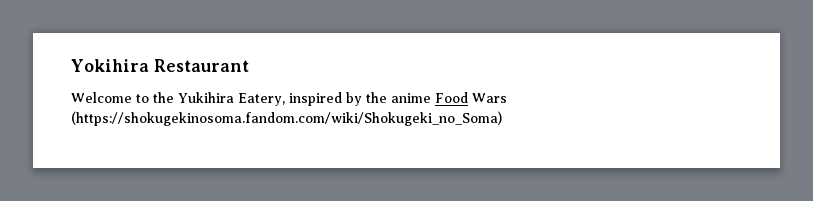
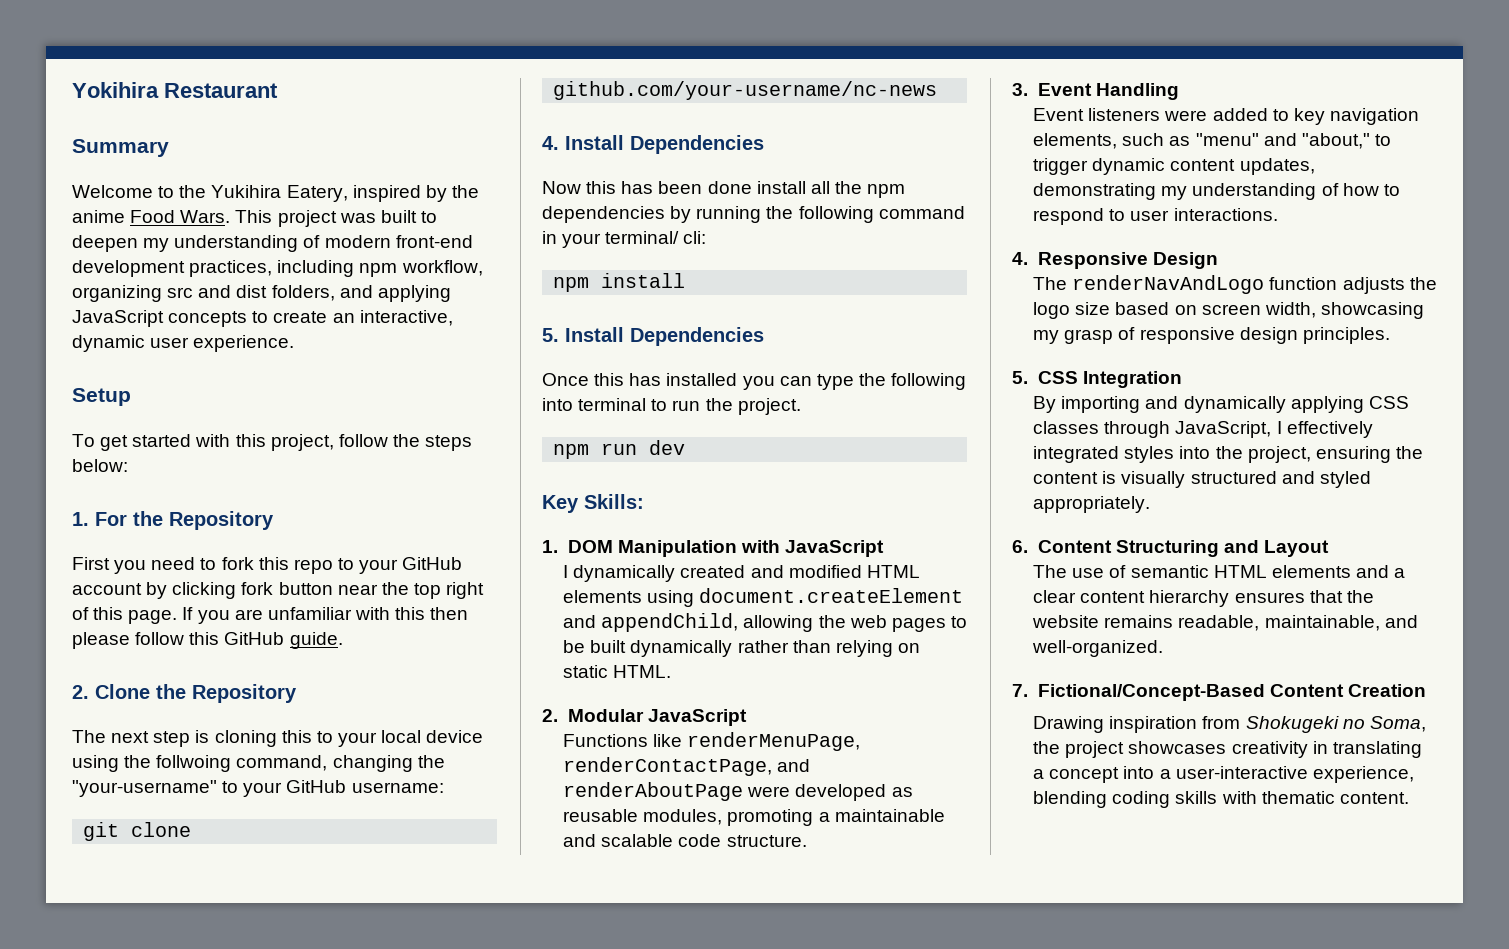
(249, 65) none -> [72,139,169,157] // Summary
[472,93,507,103] [71,111,502,126] Wars (https://shokugekinosoma.fandom.com/wiki/Shokugeki_no_Soma) -> [180,210,437,227] [72,235,473,252] [72,260,483,277] [72,285,451,302] [72,310,453,327] [72,335,295,352] [72,388,131,406] [72,434,473,451] [72,459,128,472] [72,511,274,530] [72,557,463,574] [72,582,485,599] [72,607,469,624] [72,632,343,649] [72,684,297,703] [72,730,484,747] [72,755,445,772] [72,780,444,797] [83,822,192,841] [553,81,938,100] [542,135,764,154] [542,181,906,198] [542,206,965,223] [542,231,707,248] [553,273,686,292] [542,327,764,346] [542,373,967,390] [542,398,801,415] [553,440,686,459] [542,494,644,513] [542,540,884,557] [563,565,920,582] [563,588,964,607] [563,613,967,632] [563,640,920,657] [563,665,672,678] [542,709,747,726] [563,732,861,751] [563,757,811,776] [563,782,913,801] [563,809,945,826] [563,834,807,847] [1012,83,1179,100] [1033,108,1419,125] [1033,133,1391,149] [1033,158,1315,175] [1033,183,1400,200] [1033,208,1278,225] [1012,252,1218,269] [1033,275,1437,294] [1033,302,1424,319] [1033,327,1390,344] [1012,371,1182,388] [1033,396,1409,413] [1033,421,1373,438] [1033,446,1423,463] [1033,471,1371,488] [1033,496,1151,513] [1012,540,1329,557] [1033,565,1406,578] [1033,590,1374,607] [1032,615,1418,631] [1032,640,1164,657] [1012,684,1426,701] [1033,716,1426,733] [1033,741,1422,758] [1033,766,1414,783] [1033,791,1409,808] Wars. This project was built to deepen my understanding of modern front-end development practices, including npm workflow, organizing src and dist folders, and applying JavaScript concepts to create an interactive, dynamic user experience. // Setup // To get started with this project, follow the steps below: // 1. For the Repository // First you need to fork this repo to your GitHub account by clicking fork button near the top right of this page. If you are unfamiliar with this then please follow this GitHub guide. // 2. Clone the Repository // The next step is cloning this to your local device using the follwoing command, changing the "your-username" to your GitHub username: // git clone github.com/your-username/nc-news // 4. Install Dependencies // Now this has been done install all the npm dependencies by running the following command in your terminal/ cli: // npm install // 5. Install Dependencies // Once this has installed you can type the following into terminal to run the project. // npm run dev // Key Skills: // 1. DOM Manipulation with JavaScript // I dynamically created and modified HTML elements using document.createElement and appendChild, allowing the web pages to be built dynamically rather than relying on static HTML. // 2. Modular JavaScript // Functions like renderMenuPage, renderContactPage, and renderAboutPage were developed as reusable modules, promoting a maintainable and scalable code structure. // 3. Event Handling // Event listeners were added to key navigation elements, such as "menu" and "about," to trigger dynamic content updates, demonstrating my understanding of how to respond to user interactions. // 4. Responsive Design // The renderNavAndLogo function adjusts the logo size based on screen width, showcasing my grasp of responsive design principles. // 5. CSS Integration // By importing and dynamically applying CSS classes through JavaScript, I effectively integrated styles into the project, ensuring the content is visually structured and styled appropriately. // 6. Content Structuring and Layout // The use of semantic HTML elements and a clear content hierarchy ensures that the website remains readable, maintainable, and well-organized. // 7. Fictional/Concept-Based Content Creation // Drawing inspiration from Shokugeki no Soma, the project showcases creativity in translating a concept into a user-interactive experience, blending coding skills with thematic content.

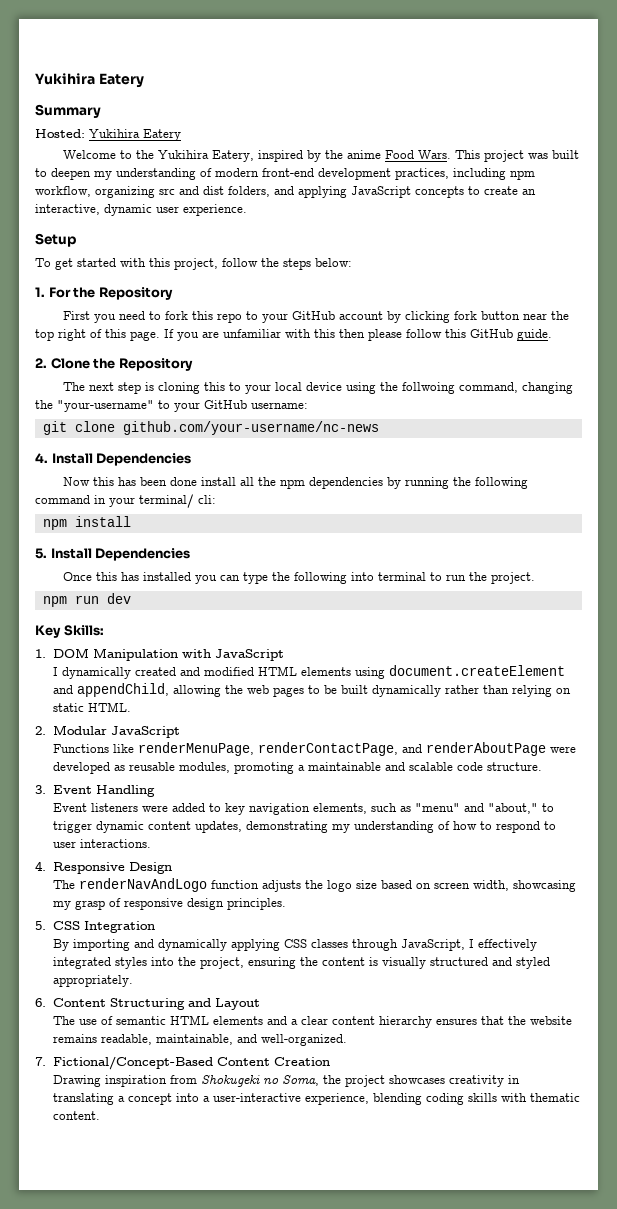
[72,82,278,98] Yokihira Restaurant -> [35,73,144,88] Yukihira Eatery
(169, 148) none -> [35,129,181,141] // Hosted: Yukihira Eatery

